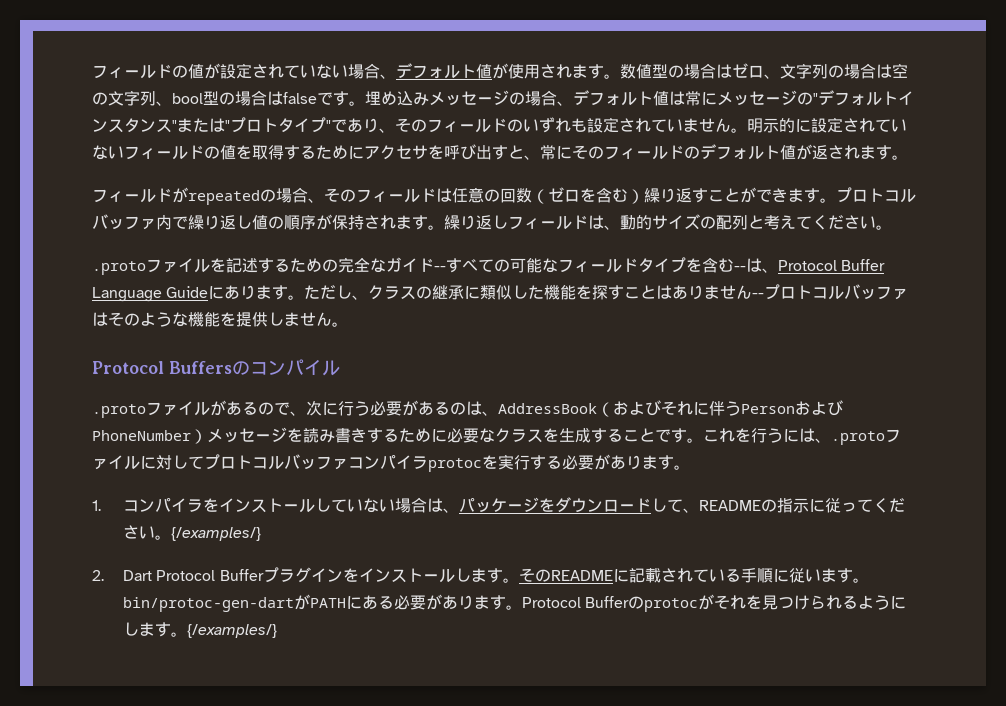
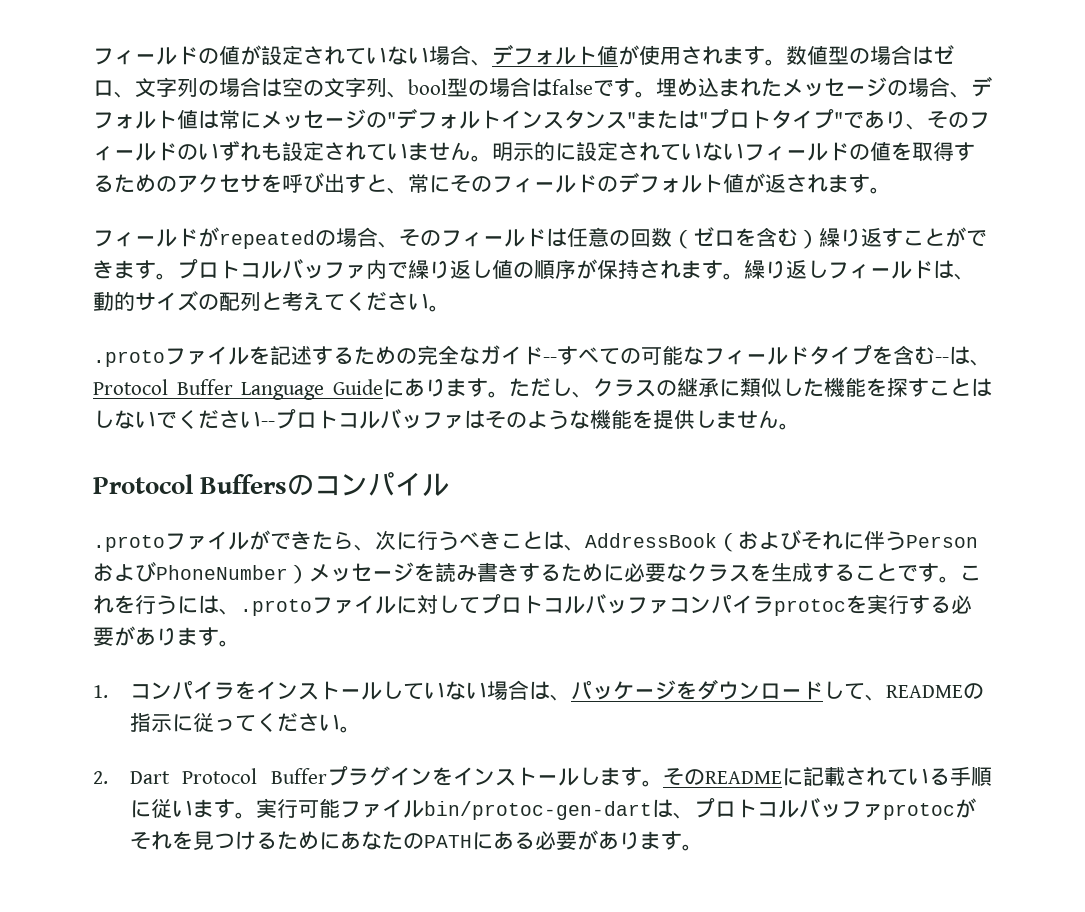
[413,92,429,106] み -> [719,78,782,97] まれた
[348,146,364,159] に -> [156,176,177,192] の
[672,285,753,300] ありません -> [93,410,261,429] しないでください
[226,401,290,415] あるので -> [270,531,354,550] できたら
[370,400,466,416] 必要があるの -> [459,531,543,550] べきこと
[171,527,262,541] {/examples/} -> (361, 729) none
[123,594,311,612] bin/protoc-gen-dartが -> [255,798,976,820] [129,831,424,850] 実行可能ファイルbin/protoc-gen-dartは、プロトコルバッファprotocがそれを見つけるためにあなたの
[522,594,907,612] [123,622,278,638] Protocol Bufferのprotocがそれを見つけられるようにします。{/examples/} -> (703, 847) none

